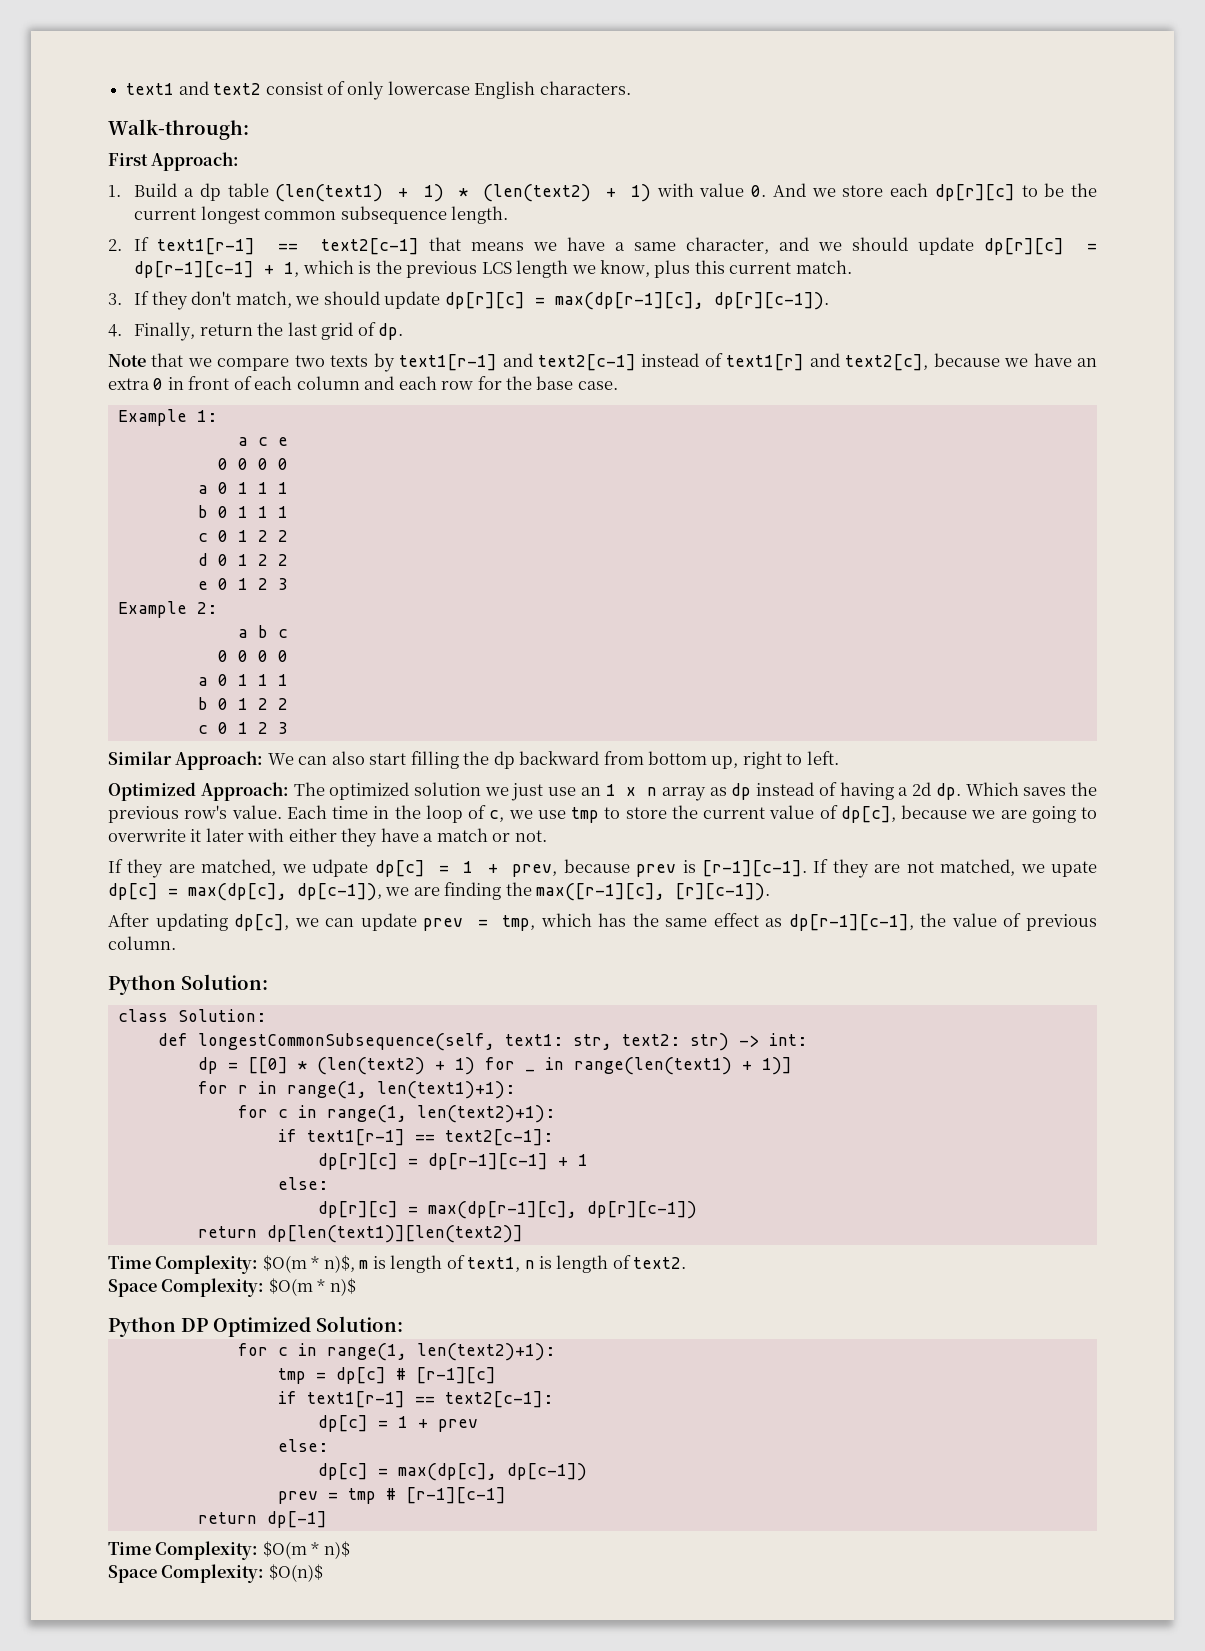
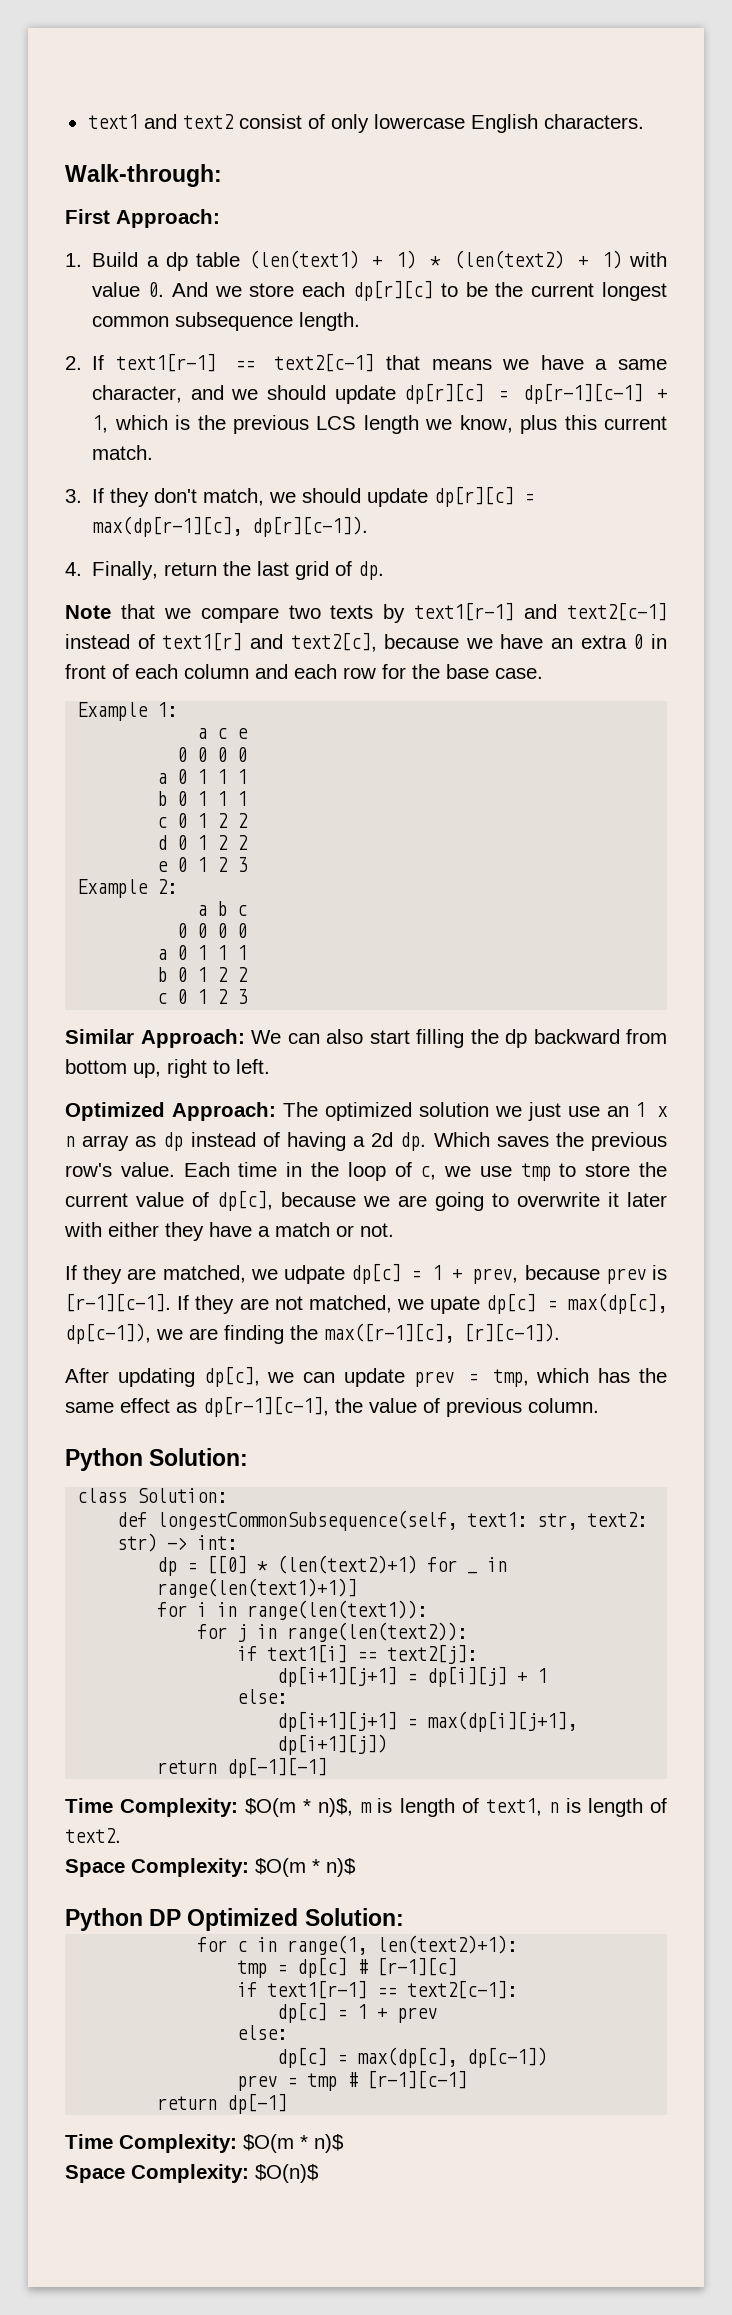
[316,1057,792,1075] [197,1081,515,1099] [237,1105,555,1123] [277,1129,553,1146] [317,1153,548,1170] (len(text2) + 1) for _ in range(len(text1) + 1)] // for r in range(1, len(text1)+1): // for c in range(1, len(text2)+1): // if text1[r-1] == text2[c-1]: // dp[r][c] = dp[r-1][c-1] -> [277,1555,508,1574] [157,1578,358,1598] [157,1600,428,1620] [197,1622,468,1642] [237,1644,478,1664] [277,1666,508,1687] (len(text2)+1) for _ in range(len(text1)+1)] // for i in range(len(text1)): // for j in range(len(text2)): // if text1[i] == text2[j]: // dp[i+1][j+1] = dp[i][j]
[317,1201,697,1219] [197,1225,523,1243] dp[r][c] = max(dp[r-1][c], dp[r][c-1]) // return dp[len(text1)][len(text2)] -> [277,1711,578,1732] [277,1734,388,1755] [157,1757,328,1778] dp[i+1][j+1] = max(dp[i][j+1], dp[i+1][j]) // return dp[-1][-1]

